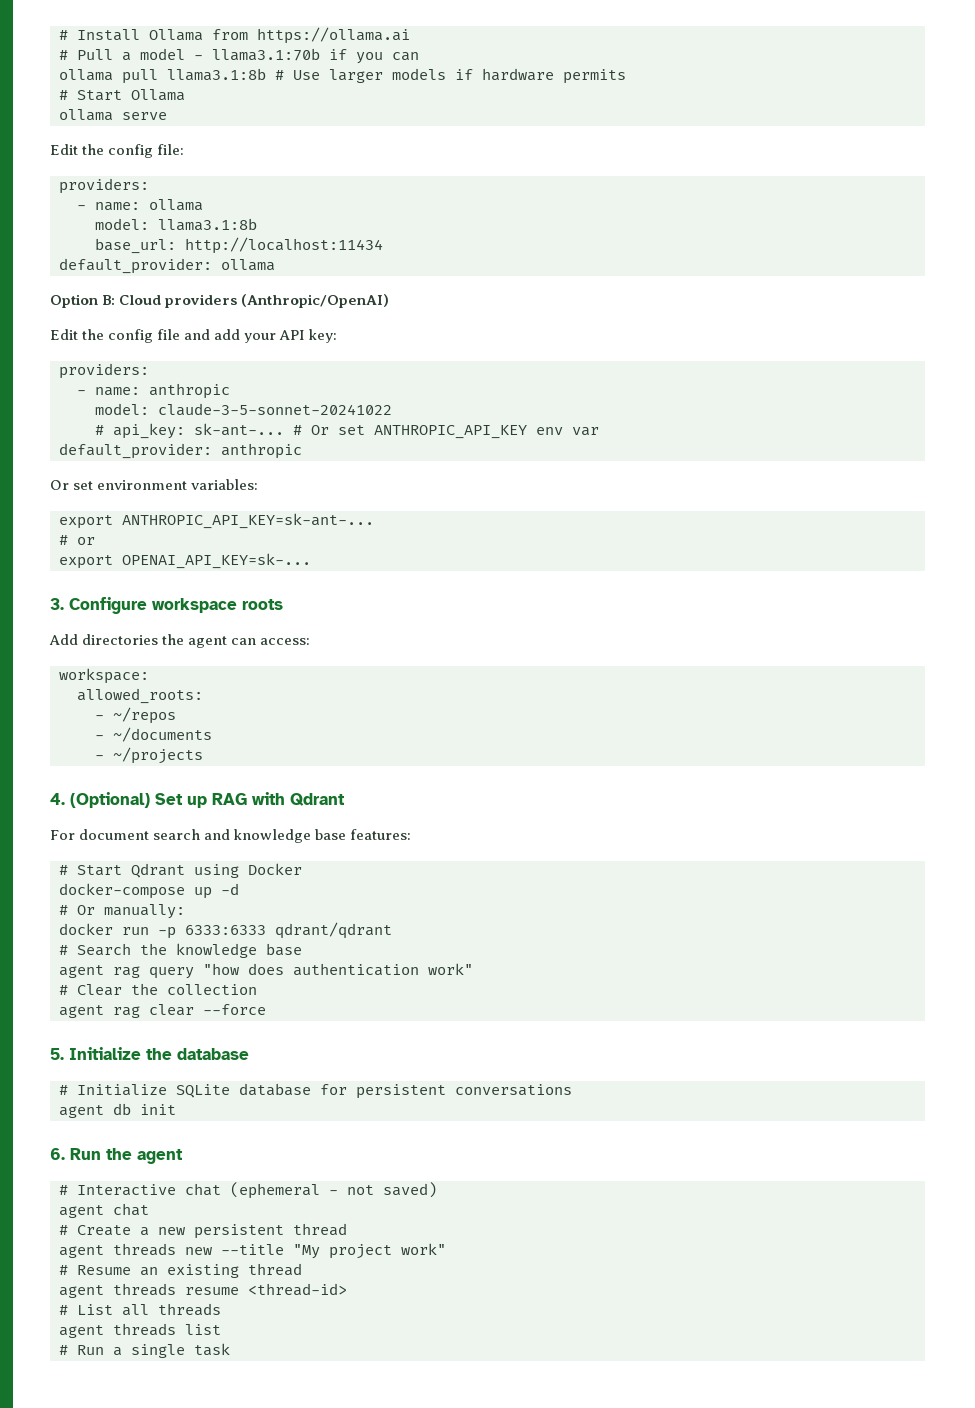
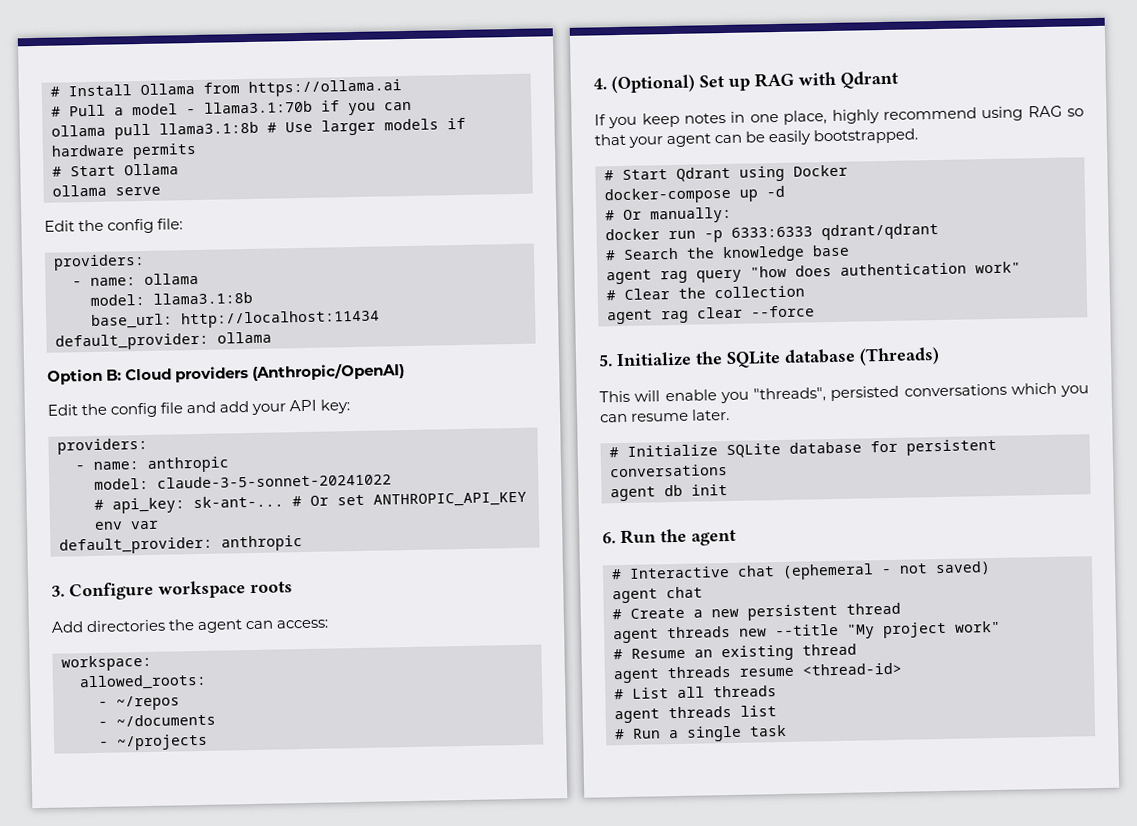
[50,479,259,490] [59,513,374,529] [59,535,95,545] [59,553,311,569] // Or set environment variables: // export ANTHROPIC_API_KEY=sk-ant-... // # or // export OPENAI_API_KEY=sk-... -> (303, 543) none
[50,829,412,843] For document search and knowledge base features: -> [594,105,1084,129] [594,128,919,148] If you keep notes in one place, highly recommend using RAG so that your agent can be easily bootstrapped.
[177,1048,249,1060] database -> [726,347,940,369] [599,382,1089,404] [600,408,731,423] SQLite database (Threads) // This will enable you "threads", persisted conversations which you can resume later.

